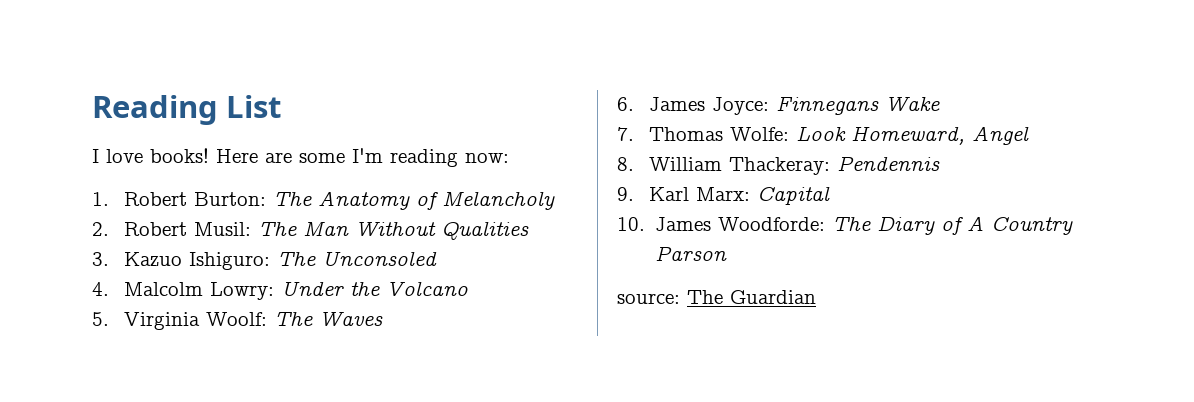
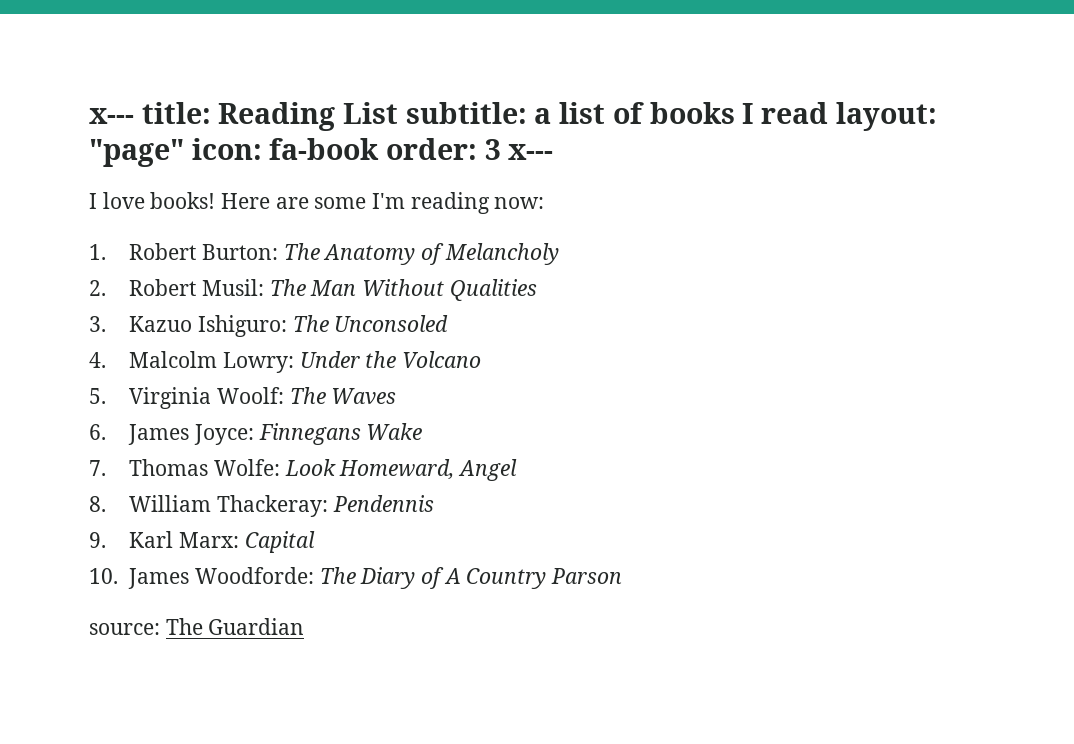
(92, 110) none -> [89,102,211,124] x--- title:
(282, 106) none -> [405,102,937,131] [89,138,554,167] subtitle: a list of books I read layout: "page" icon: fa-book order: 3 x---

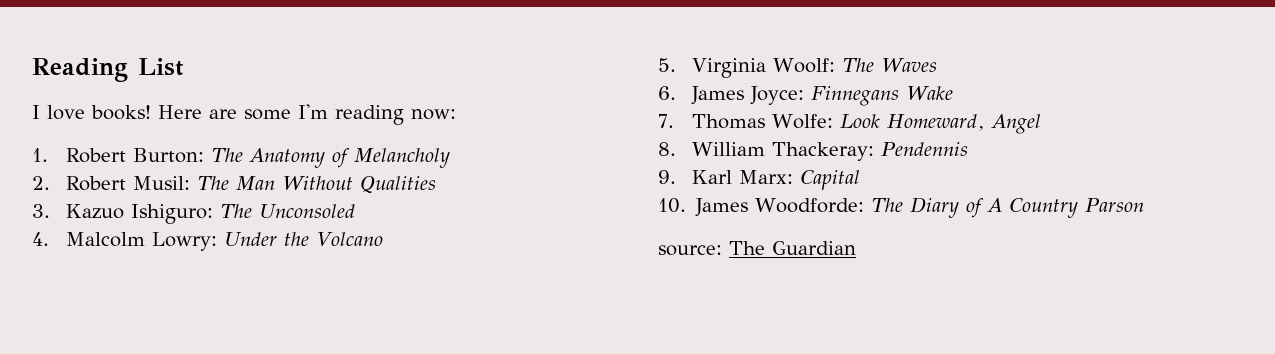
[89,102,211,124] x--- title: -> (32, 70) none
[405,102,937,131] [89,138,554,167] subtitle: a list of books I read layout: "page" icon: fa-book order: 3 x--- -> (184, 67) none

